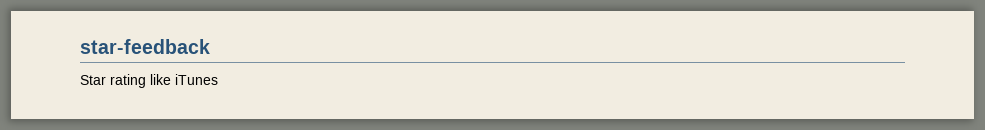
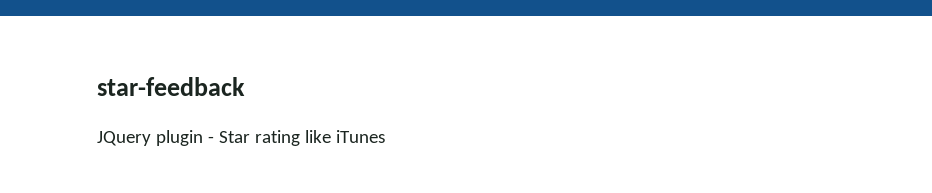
(210, 46) none -> [97,130,214,146] JQuery plugin -

